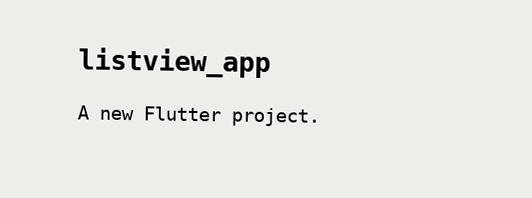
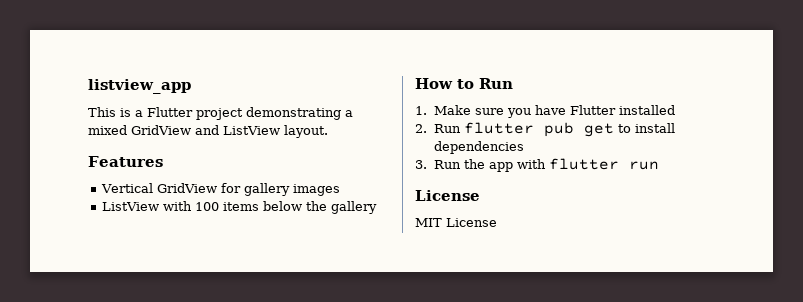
[77,105,320,127] A new Flutter project. -> [88,107,353,120] [88,125,328,138] [88,156,163,167] [101,183,341,196] [102,201,378,214] [415,78,513,89] [415,105,675,118] [415,122,675,137] [433,141,524,154] [415,158,659,172] [415,190,480,201] [415,218,497,227] This is a Flutter project demonstrating a mixed GridView and ListView layout. // Features // Vertical GridView for gallery images // ListView with 100 items below the gallery // How to Run // 1. Make sure you have Flutter installed // 2. Run flutter pub get to install dependencies // 3. Run the app with flutter run // License // MIT License

